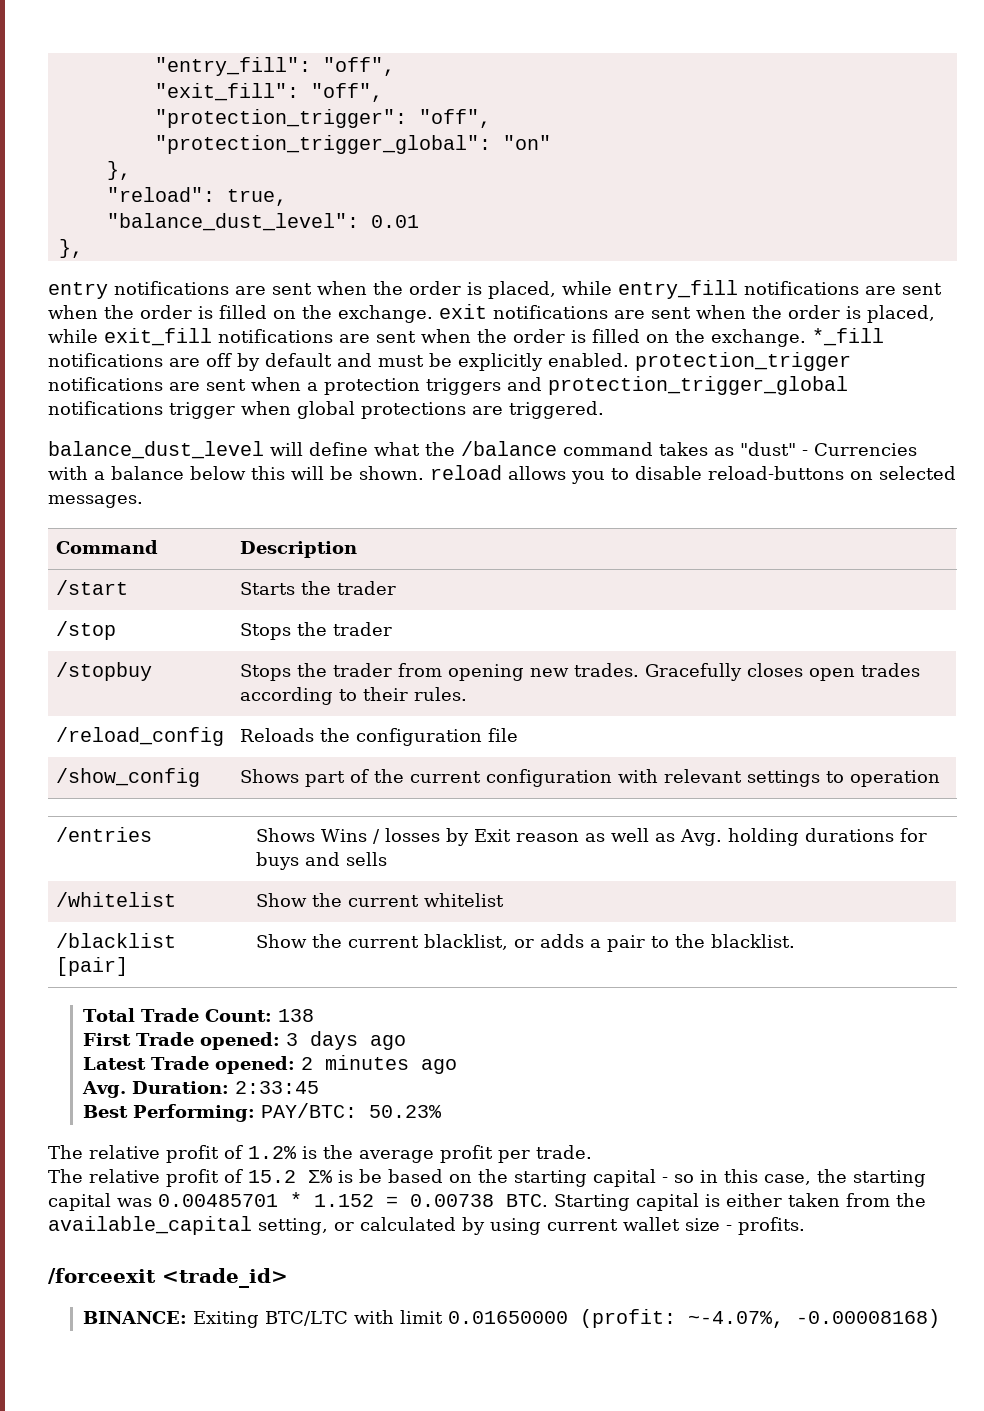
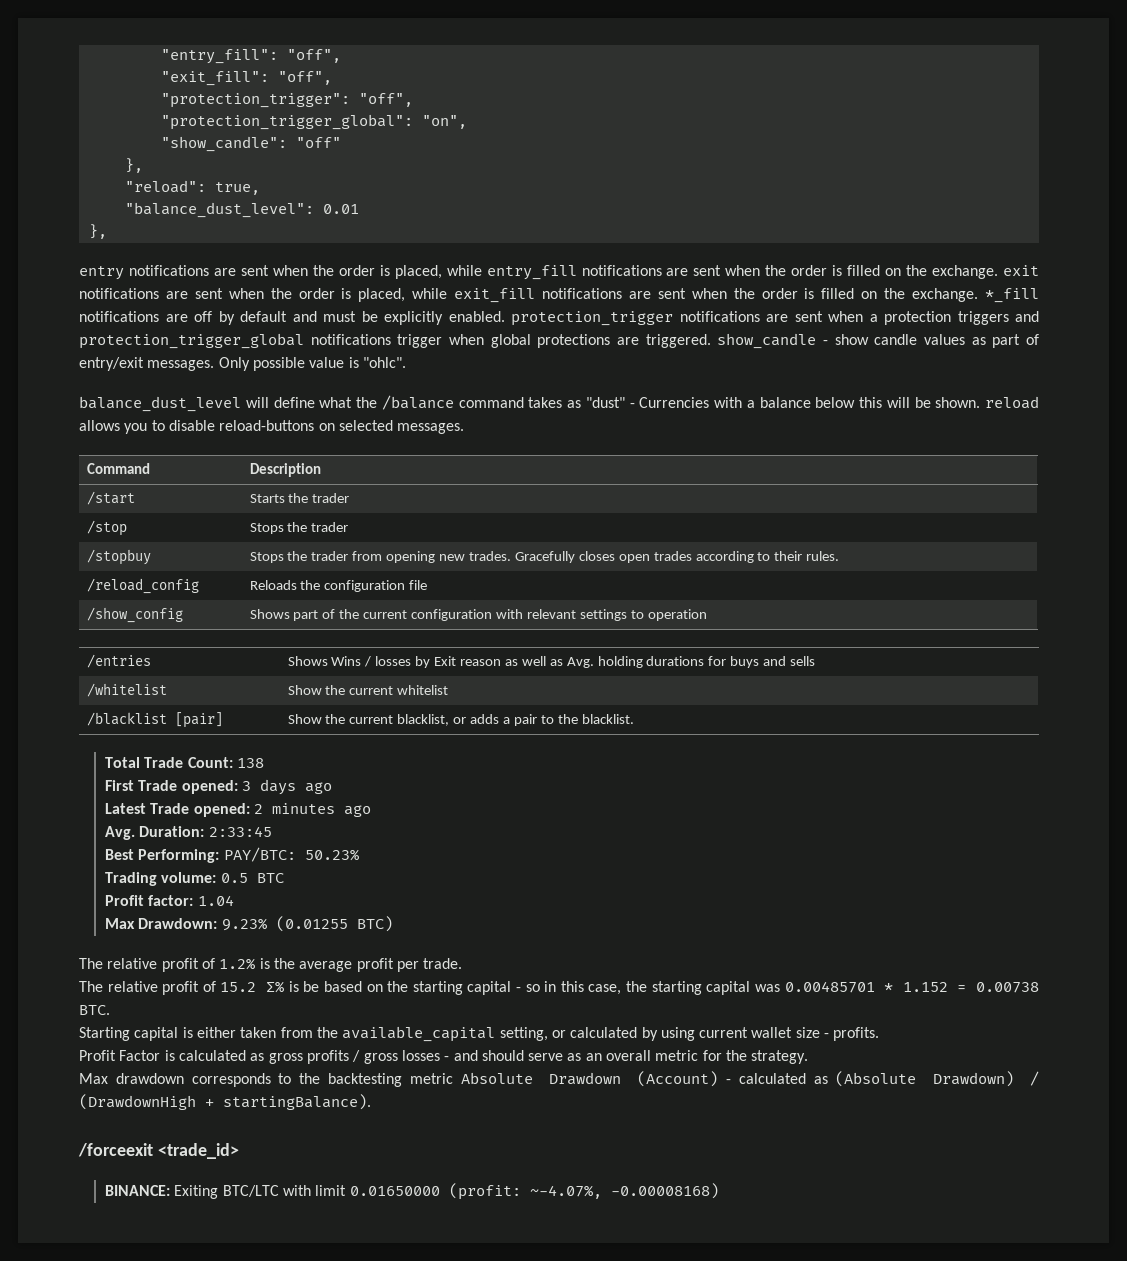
[502,135,551,150] "on" -> [421,115,467,129] [160,136,341,152] "on", // "show_candle": "off"
(604, 410) none -> [717,333,1039,349] [79,357,406,371] show_candle - show candle values as part of entry/exit messages. Only possible value is "ohlc".
(442, 1111) none -> [105,872,284,886] [105,895,234,906] [105,916,393,932] // Trading volume: 0.5 BTC // Profit factor: 1.04 // Max Drawdown: 9.23% (0.01255 BTC)
(548, 1200) none -> (110, 1010) //
(805, 1226) none -> [79,1050,809,1064] [79,1071,1039,1087] [79,1094,371,1110] // Profit Factor is calculated as gross profits / gross losses - and should serve as an overall metric for the strategy. // Max drawdown corresponds to the backtesting metric Absolute Drawdown (Account) - calculated as (Absolute Drawdown) / (DrawdownHigh + startingBalance).

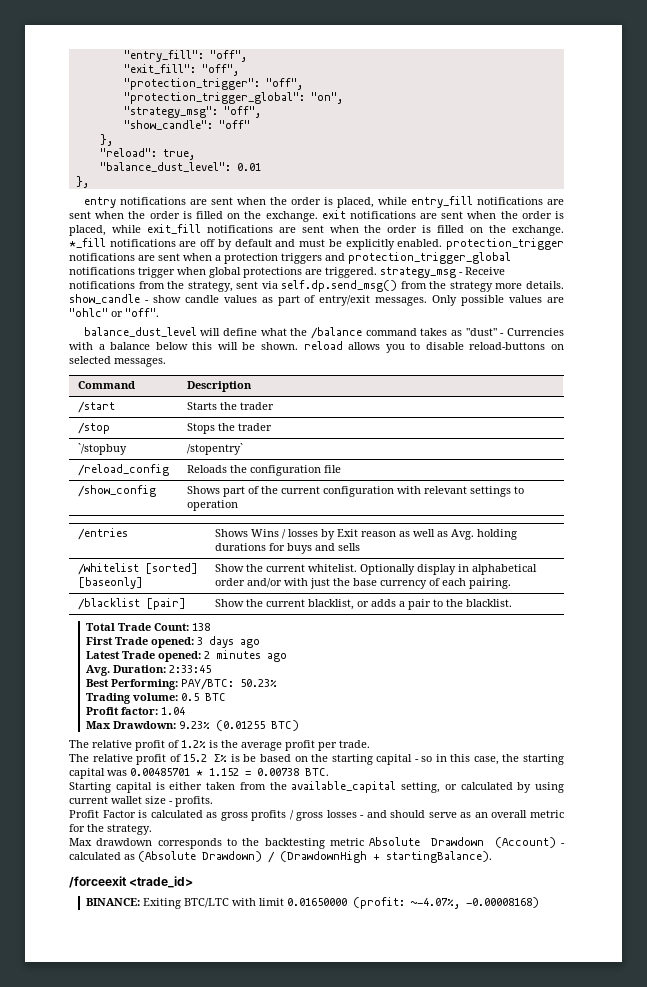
(467, 122) none -> [123,106,261,118] // "strategy_msg": "off",
(711, 341) none -> [380,267,505,278] [69,280,564,292] strategy_msg - Receive notifications from the strategy, sent via self.dp.send_msg() from the strategy more details.
[309,357,406,368] value is "ohlc". -> [509,295,564,303] [69,308,159,317] values are "ohlc" or "off".
[86,549,151,565] [249,551,840,563] /stopbuy | Stops the trader from opening new trades. Gracefully closes open trades according to their rules. -> [77,443,127,455] [186,443,243,455] `/stopbuy | /stopentry`
[287,685,449,695] | Show the current whitelist -> [144,563,198,574] [77,577,143,589] [214,564,537,575] [214,578,511,589] [sorted] [baseonly] | Show the current whitelist. Optionally display in alphabetical order and/or with just the base currency of each pairing.

